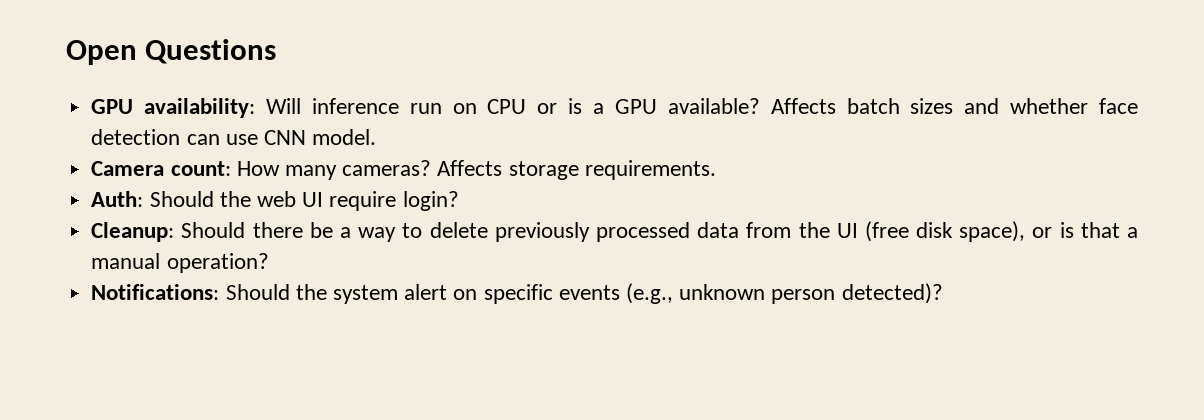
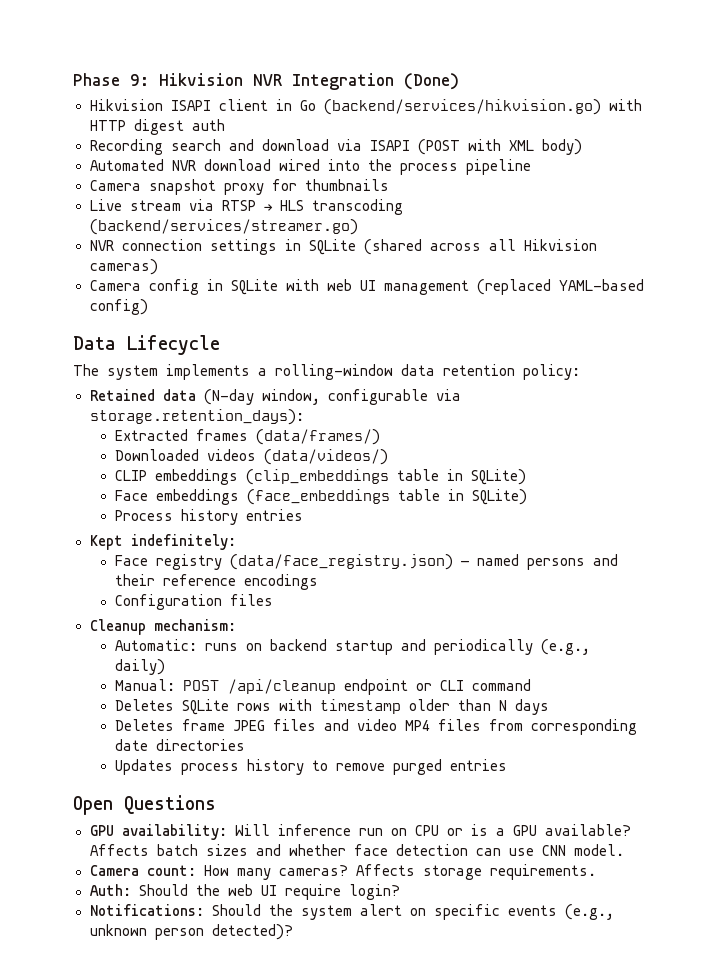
(66, 52) none -> [73,73,459,90] [89,99,642,115] [89,119,225,135] [89,139,582,155] [89,159,531,175] [89,179,389,195] [89,199,403,215] [89,219,358,235] [89,239,597,255] [89,259,158,275] [89,279,644,295] [89,299,148,315] [73,335,220,355] [73,364,580,380] [89,389,461,405] [89,409,304,425] [114,429,380,445] [114,449,388,465] [114,469,526,485] [114,489,527,505] [114,509,303,525] [89,534,236,550] [114,554,618,570] [114,574,318,590] [114,594,273,610] [89,619,236,635] [114,639,590,655] [114,659,165,675] [114,679,531,695] [114,699,549,715] [114,719,637,735] [114,739,245,751] [114,759,507,775] Phase 9: Hikvision NVR Integration (Done) // Hikvision ISAPI client in Go (backend/services/hikvision.go) with HTTP digest auth // Recording search and download via ISAPI (POST with XML body) // Automated NVR download wired into the process pipeline // Camera snapshot proxy for thumbnails // Live stream via RTSP → HLS transcoding (backend/services/streamer.go) // NVR connection settings in SQLite (shared across all Hikvision cameras) // Camera config in SQLite with web UI management (replaced YAML-based config) // Data Lifecycle // The system implements a rolling-window data retention policy: // Retained data (N-day window, configurable via storage.retention_days): // Extracted frames (data/frames/) // Downloaded videos (data/videos/) // CLIP embeddings (clip_embeddings table in SQLite) // Face embeddings (face_embeddings table in SQLite) // Process history entries // Kept indefinitely: // Face registry (data/face_registry.json) — named persons and their reference encodings // Configuration files // Cleanup mechanism: // Automatic: runs on backend startup and periodically (e.g., daily) // Manual: POST /api/cleanup endpoint or CLI command // Deletes SQLite rows with timestamp older than N days // Deletes frame JPEG files and video MP4 files from corresponding date directories // Updates process history to remove purged entries //
[91,221,1138,242] [91,253,269,273] // Cleanup: Should there be a way to delete previously processed data from the UI (free disk space), or is that a manual operation? -> (400, 892) none

